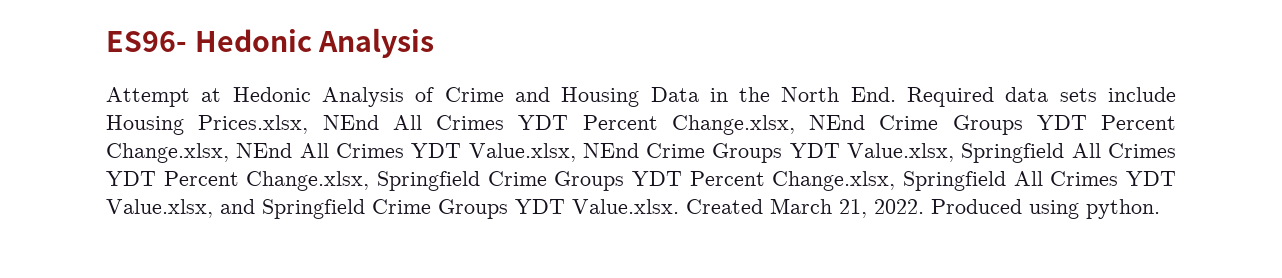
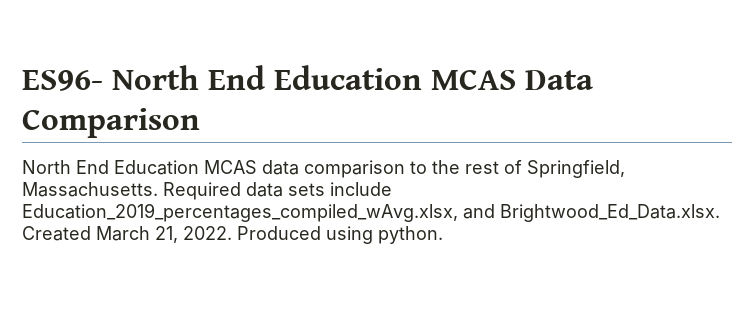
[194,28,435,58] [106,87,1176,107] [106,115,1176,135] [106,143,1176,163] [106,171,1176,191] [106,199,679,219] Hedonic Analysis // Attempt at Hedonic Analysis of Crime and Housing Data in the North End. Required data sets include Housing Prices.xlsx, NEnd All Crimes YDT Percent Change.xlsx, NEnd Crime Groups YDT Percent Change.xlsx, NEnd All Crimes YDT Value.xlsx, NEnd Crime Groups YDT Value.xlsx, Springfield All Crimes YDT Percent Change.xlsx, Springfield Crime Groups YDT Percent Change.xlsx, Springfield All Crimes YDT Value.xlsx, and Springfield Crime Groups YDT Value.xlsx. -> [112,65,593,90] [22,108,200,138] [22,160,625,178] [22,182,392,200] [22,203,720,222] North End Education MCAS Data Comparison // North End Education MCAS data comparison to the rest of Springfield, Massachusetts. Required data sets include Education_2019_percentages_compiled_wAvg.xlsx, and Brightwood_Ed_Data.xlsx.

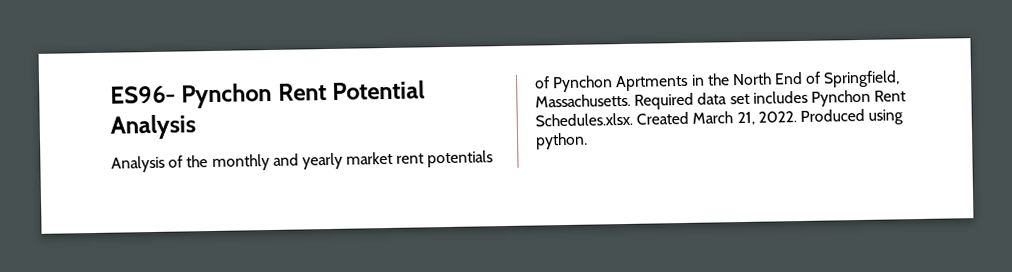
[112,65,593,90] [22,108,200,138] [22,160,499,178] North End Education MCAS Data Comparison // North End Education MCAS data comparison to the rest -> [181,80,426,109] [110,114,196,140] [111,150,494,173] [534,71,804,93] Pynchon Rent Potential Analysis // Analysis of the monthly and yearly market rent potentials of Pynchon Aprtments in the North End
[288,182,392,196] [22,203,720,222] sets include Education_2019_percentages_compiled_wAvg.xlsx, and Brightwood_Ed_Data.xlsx. -> [729,89,907,107] [535,112,633,127] set includes Pynchon Rent Schedules.xlsx.

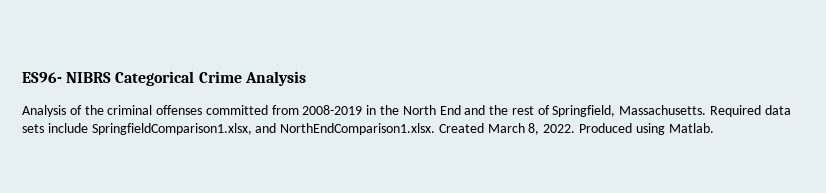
[181,80,426,109] Pynchon Rent Potential -> [66,71,242,86] NIBRS Categorical Crime
[211,150,494,171] [534,74,689,93] monthly and yearly market rent potentials of Pynchon Aprtments -> [107,105,363,115] criminal offenses committed from 2008-2019
(804, 78) none -> [464,105,534,115] and the rest
[729,89,907,107] [535,112,633,127] set includes Pynchon Rent Schedules.xlsx. -> [22,123,436,135] sets include SpringfieldComparison1.xlsx, and NorthEndComparison1.xlsx.
[736,111,755,126] 21, -> [528,123,540,135] 8,
[535,132,588,150] python. -> [668,123,714,133] Matlab.

